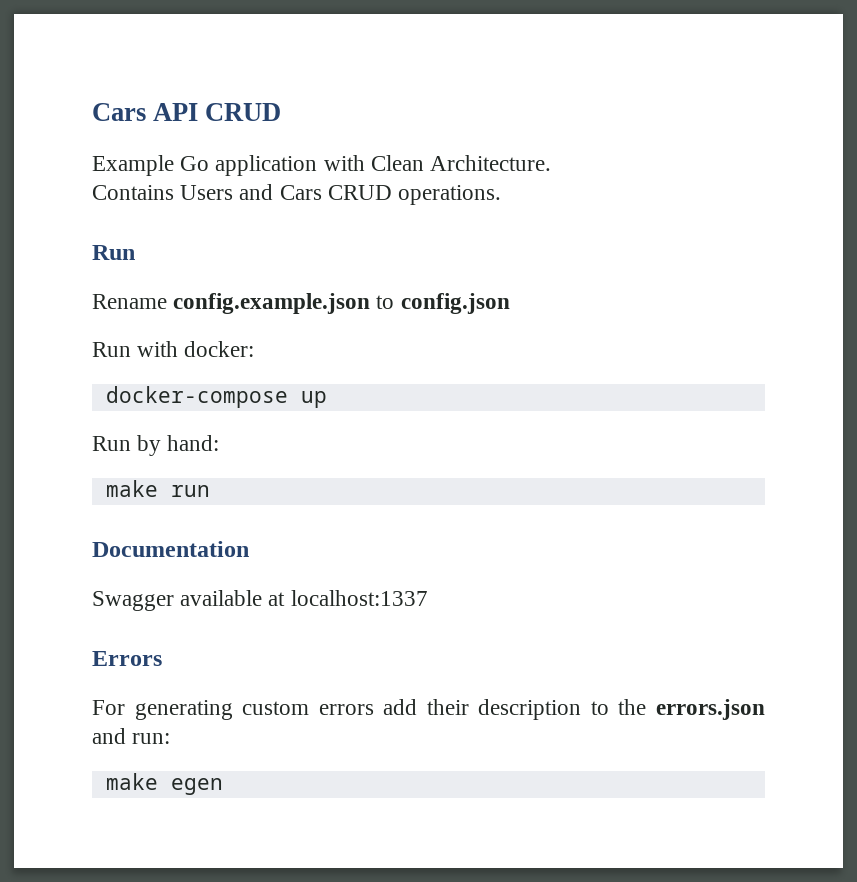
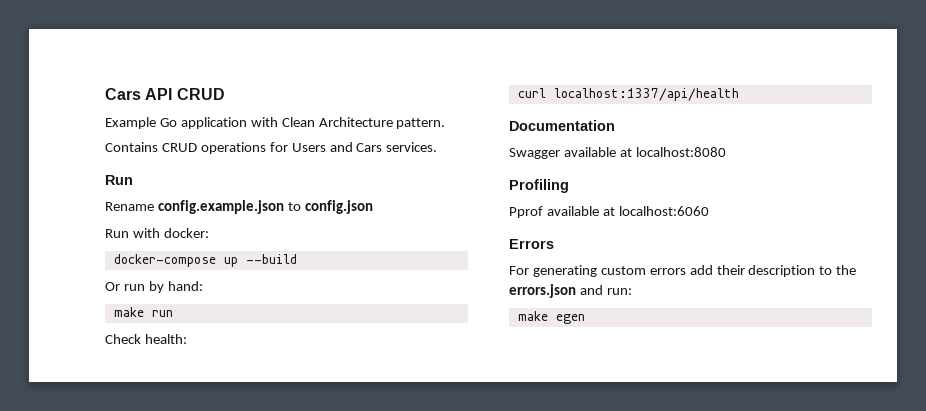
[430,155,552,171] Architecture. -> [318,117,446,129] Architecture pattern.
(174, 192) none -> [161,142,288,154] CRUD operations for
[327,185,502,205] CRUD operations. -> [386,142,438,152] services.
[92,436,131,451] // Run -> [245,254,297,264] [105,282,145,291] --build // Or run
(210, 491) none -> [105,334,187,344] [517,88,739,101] // Check health: // curl localhost:1337/api/health
[290,590,428,606] localhost:1337 -> [635,147,726,157] [509,179,569,193] [509,206,709,218] localhost:8080 // Profiling // Pprof available at localhost:6060

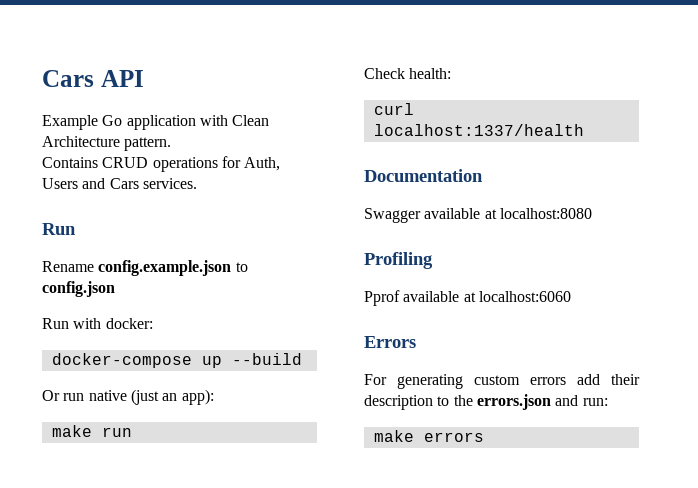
[176,88,225,100] CRUD -> (144, 78) none
(288, 147) none -> [244,157,281,171] Auth,
[148,281,203,293] by hand: -> [88,389,214,405] native (just an app):
[553,88,739,101] localhost:1337/api/health -> [373,124,584,136] localhost:1337/health
[555,314,585,324] egen -> [423,432,484,442] errors

